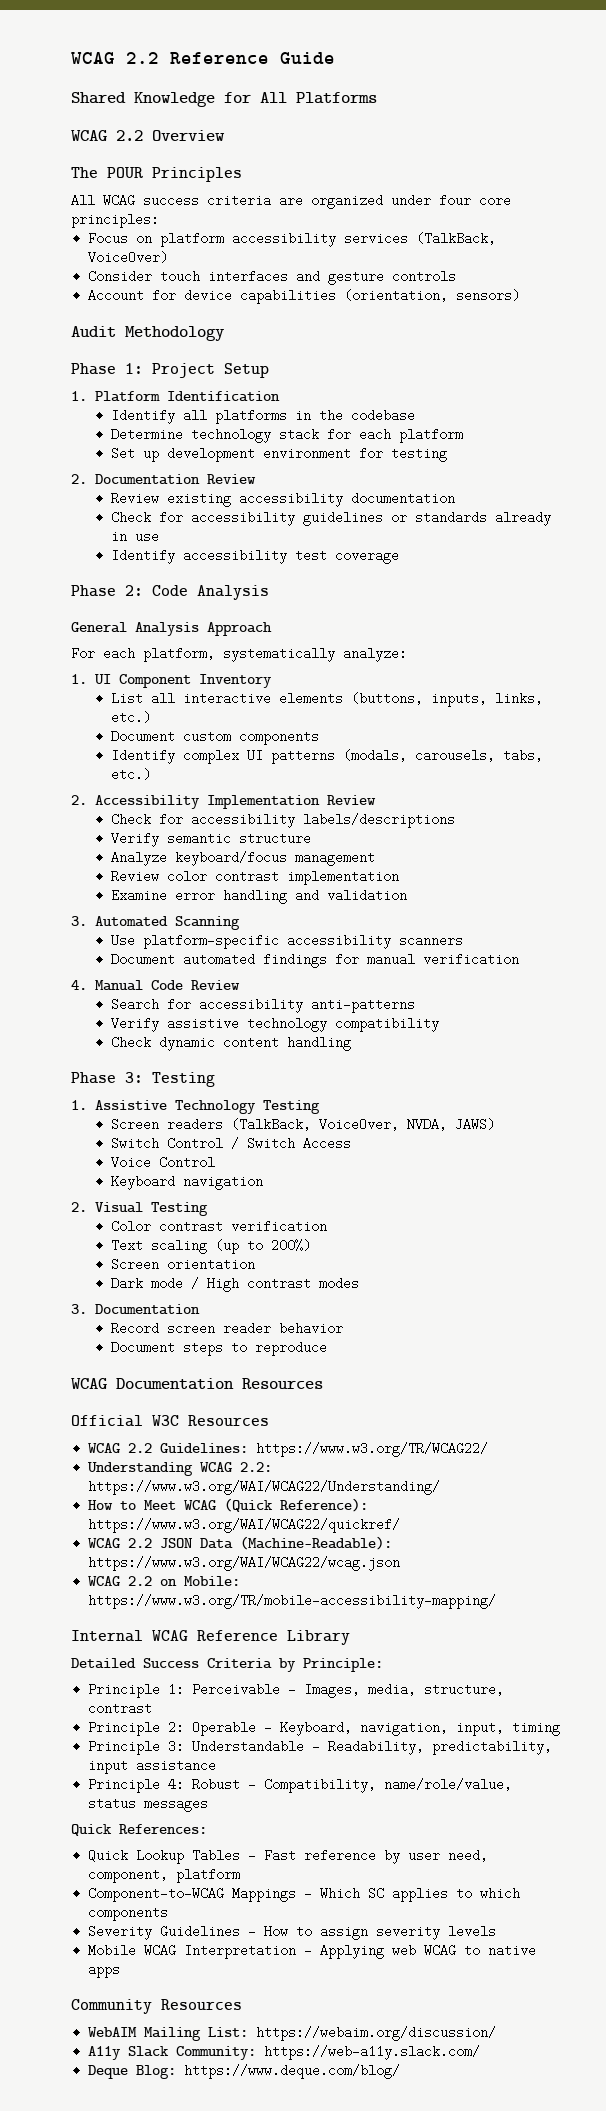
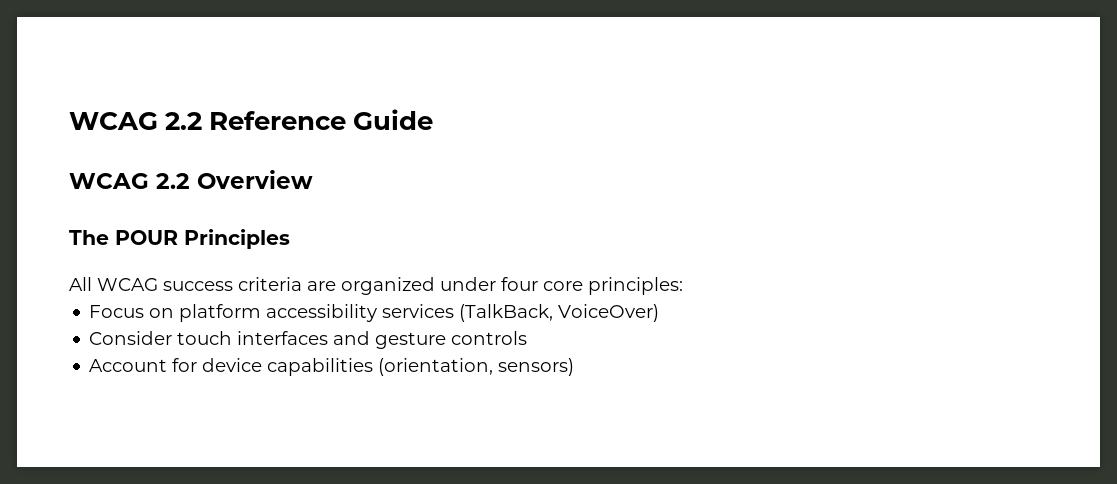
[71,92,377,107] // Shared Knowledge for All Platforms -> (434, 119) none
[71,326,225,341] [71,363,269,378] [71,391,280,402] [111,409,416,424] [111,428,464,443] [111,447,448,462] [71,474,256,485] [111,492,456,507] [111,511,552,526] [111,530,160,543] [111,549,400,564] [71,585,269,600] [71,622,272,636] [71,647,407,662] [71,674,272,688] [111,692,544,707] [111,711,152,724] [111,730,320,745] [111,749,544,764] [111,768,152,781] [71,795,376,809] [111,813,456,828] [111,832,312,847] [111,851,376,866] [111,870,400,885] [111,889,408,904] [71,916,240,930] [111,934,464,949] [111,953,520,968] [71,980,240,991] [111,998,416,1013] [111,1017,440,1032] [111,1036,352,1051] [71,1072,215,1087] [71,1100,320,1114] [111,1118,496,1131] [111,1137,352,1150] [111,1156,216,1169] [111,1175,264,1190] [71,1202,208,1216] [111,1220,328,1233] [111,1239,312,1254] [111,1258,256,1271] [111,1277,360,1292] [71,1304,200,1315] [111,1322,344,1335] [111,1341,328,1356] [71,1378,323,1390] [71,1415,269,1427] [88,1442,489,1457] [87,1462,273,1476] [88,1480,441,1495] [88,1498,369,1512] [88,1518,401,1533] [88,1536,393,1550] [88,1556,401,1571] [88,1576,241,1586] [88,1594,497,1609] [71,1630,350,1645] [71,1658,383,1672] [88,1683,505,1698] [88,1702,153,1715] [88,1721,561,1736] [88,1740,553,1755] [88,1759,217,1774] [88,1778,513,1793] [88,1797,209,1812] [71,1824,207,1836] [88,1849,489,1864] [88,1868,241,1883] [88,1887,521,1902] [88,1906,169,1921] [88,1925,497,1940] [88,1944,537,1959] [88,1963,121,1978] [71,1999,242,2014] [88,2026,497,2041] [88,2045,481,2060] [88,2064,401,2079] // Audit Methodology // Phase 1: Project Setup // 1. Platform Identification // Identify all platforms in the codebase // Determine technology stack for each platform // Set up development environment for testing // 2. Documentation Review // Review existing accessibility documentation // Check for accessibility guidelines or standards already in use // Identify accessibility test coverage // Phase 2: Code Analysis // General Analysis Approach // For each platform, systematically analyze: // 1. UI Component Inventory // List all interactive elements (buttons, inputs, links, etc.) // Document custom components // Identify complex UI patterns (modals, carousels, tabs, etc.) // 2. Accessibility Implementation Review // Check for accessibility labels/descriptions // Verify semantic structure // Analyze keyboard/focus management // Review color contrast implementation // Examine error handling and validation // 3. Automated Scanning // Use platform-specific accessibility scanners // Document automated findings for manual verification // 4. Manual Code Review // Search for accessibility anti-patterns // Verify assistive technology compatibility // Check dynamic content handling // Phase 3: Testing // 1. Assistive Technology Testing // Screen readers (TalkBack, VoiceOver, NVDA, JAWS) // Switch Control / Switch Access // Voice Control // Keyboard navigation // 2. Visual Testing // Color contrast verification // Text scaling (up to 200%) // Screen orientation // Dark mode / High contrast modes // 3. Documentation // Record screen reader behavior // Document steps to reproduce // WCAG Documentation Resources // Official W3C Resources // WCAG 2.2 Guidelines: https://www.w3.org/TR/WCAG22/ // Understanding WCAG 2.2: https://www.w3.org/WAI/WCAG22/Understanding/ // How to Meet WCAG (Quick Reference): https://www.w3.org/WAI/WCAG22/quickref/ // WCAG 2.2 JSON Data (Machine-Readable): https://www.w3.org/WAI/WCAG22/wcag.json // WCAG 2.2 on Mobile: https://www.w3.org/TR/mobile-accessibility-mapping/ // Internal WCAG Reference Library // Detailed Success Criteria by Principle: // Principle 1: Perceivable - Images, media, structure, contrast // Principle 2: Operable - Keyboard, navigation, input, timing // Principle 3: Understandable - Readability, predictability, input assistance // Principle 4: Robust - Compatibility, name/role/value, status messages // Quick References: // Quick Lookup Tables - Fast reference by user need, component, platform // Component-to-WCAG Mappings - Which SC applies to which components // Severity Guidelines - How to assign severity levels // Mobile WCAG Interpretation - Applying web WCAG to native apps // Community Resources // WebAIM Mailing List: https://webaim.org/discussion/ // A11y Slack Community: https://web-a11y.slack.com/ // Deque Blog: https://www.deque.com/blog/ -> (575, 367) none

